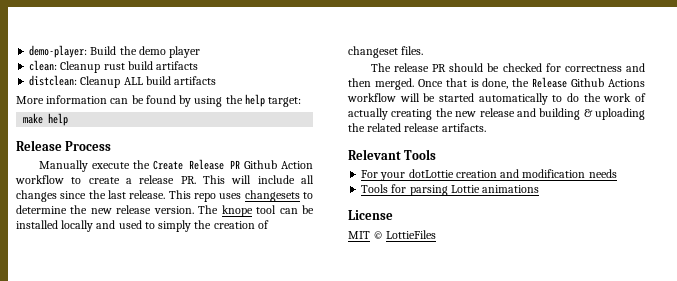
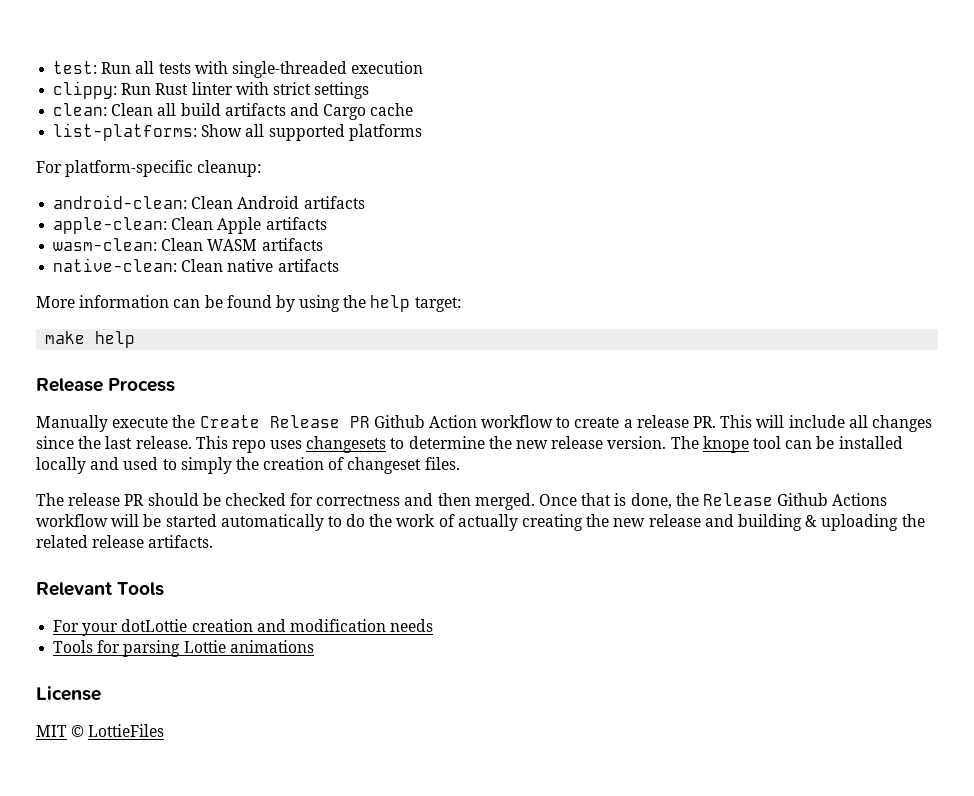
[29,45,201,58] demo-player: Build the demo player -> [53,61,424,78] [53,81,370,99] test: Run all tests with single-threaded execution // clippy: Run Rust linter with strict settings
[60,61,199,73] [29,75,171,88] Cleanup rust build artifacts // distclean: Cleanup ALL build -> [111,103,414,120] [53,123,422,141] [36,160,262,177] [53,195,365,209] [53,217,327,234] [53,238,323,251] [53,258,274,272] Clean all build artifacts and Cargo cache // list-platforms: Show all supported platforms // For platform-specific cleanup: // android-clean: Clean Android artifacts // apple-clean: Clean Apple artifacts // wasm-clean: Clean WASM artifacts // native-clean: Clean native

